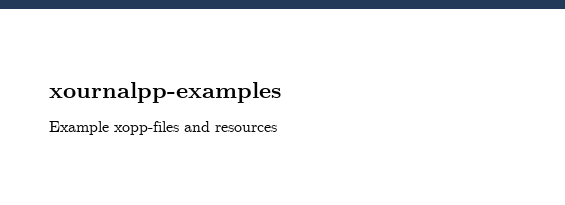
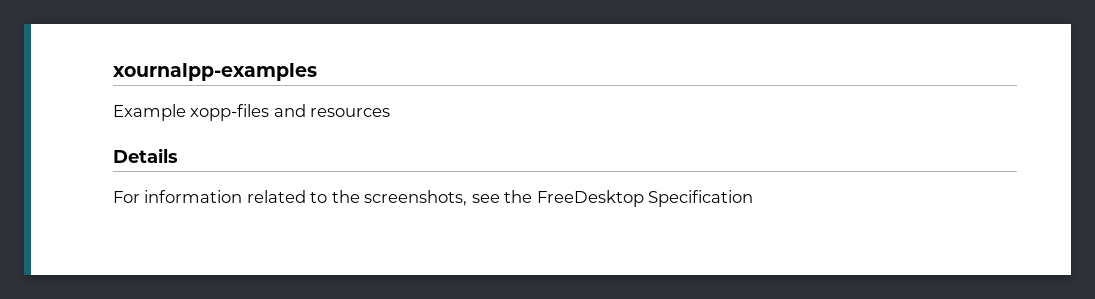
(277, 128) none -> [113,148,178,163] [113,190,754,207] // Details // For information related to the screenshots, see the FreeDesktop Specification

